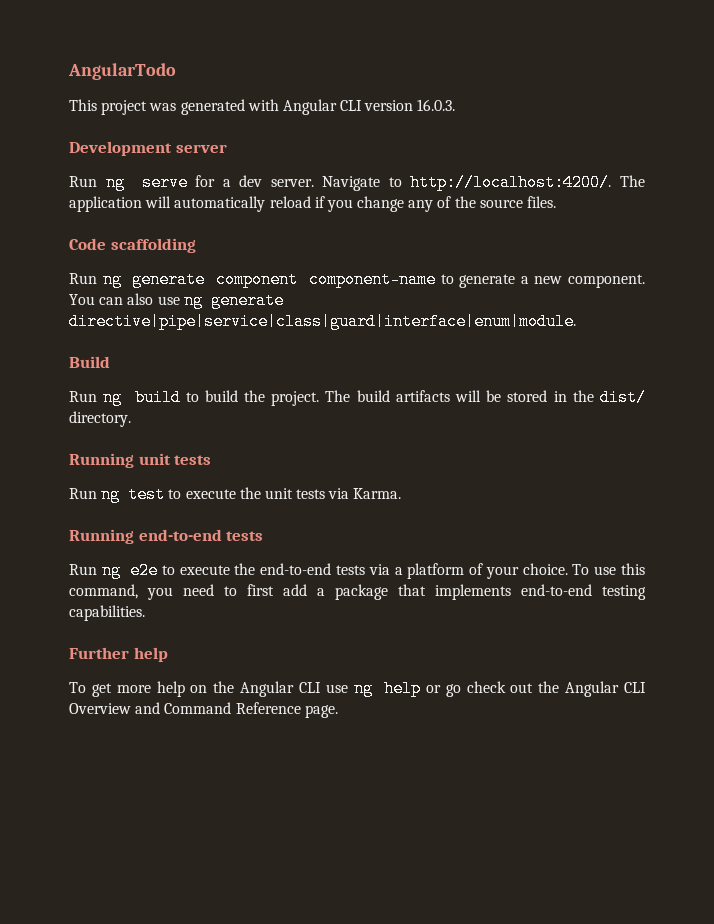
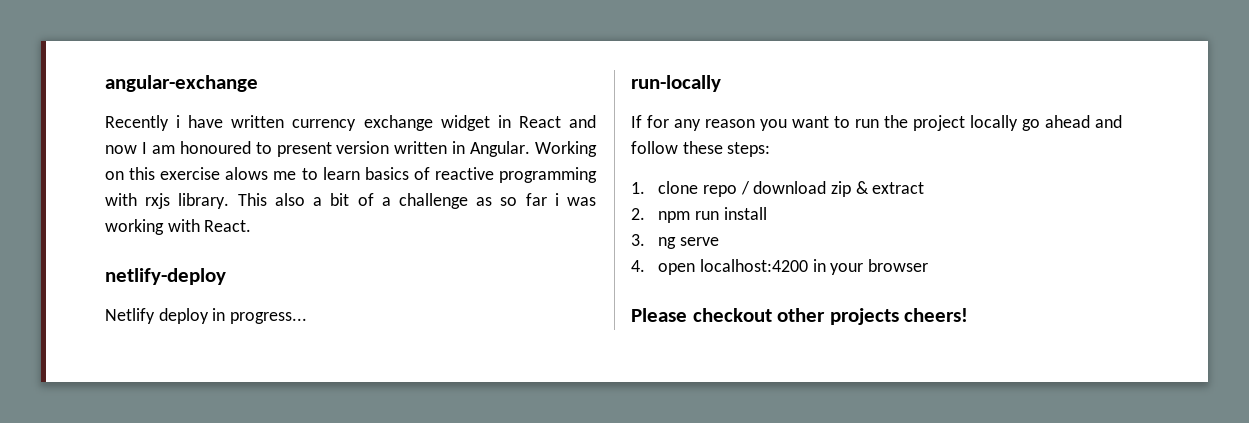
[68,63,176,80] [69,99,456,115] [69,141,227,156] [69,174,646,191] [69,196,557,212] [69,238,196,253] [69,271,645,288] [69,292,284,309] [69,313,576,330] [69,356,110,368] [69,389,646,406] [69,411,131,427] [69,453,212,468] [69,486,402,503] [69,529,264,544] [69,562,646,579] [69,584,646,600] [69,605,145,621] [69,647,168,662] [69,680,647,697] [69,702,338,718] AngularTodo // This project was generated with Angular CLI version 16.0.3. // Development server // Run ng serve for a dev server. Navigate to http://localhost:4200/. The application will automatically reload if you change any of the source files. // Code scaffolding // Run ng generate component component-name to generate a new component. You can also use ng generate directive|pipe|service|class|guard|interface|enum|module. // Build // Run ng build to build the project. The build artifacts will be stored in the dist/ directory. // Running unit tests // Run ng test to execute the unit tests via Karma. // Running end-to-end tests // Run ng e2e to execute the end-to-end tests via a platform of your choice. To use this command, you need to first add a package that implements end-to-end testing capabilities. // Further help // To get more help on the Angular CLI use ng help or go check out the Angular CLI Overview and Command Reference page. -> [105,75,258,92] [105,115,596,131] [105,141,597,157] [105,167,597,183] [105,193,596,209] [105,219,252,235] [105,268,226,285] [105,308,308,324] [631,75,721,92] [631,115,1122,131] [631,141,771,157] [631,181,925,197] [631,207,767,223] [631,234,719,249] [631,259,929,275] [631,308,969,325] angular-exchange // Recently i have written currency exchange widget in React and now I am honoured to present version written in Angular. Working on this exercise alows me to learn basics of reactive programming with rxjs library. This also a bit of a challenge as so far i was working with React. // netlify-deploy // Netlify deploy in progress... // run-locally // If for any reason you want to run the project locally go ahead and follow these steps: // 1. clone repo / download zip & extract // 2. npm run install // 3. ng serve // 4. open localhost:4200 in your browser // Please checkout other projects cheers!

